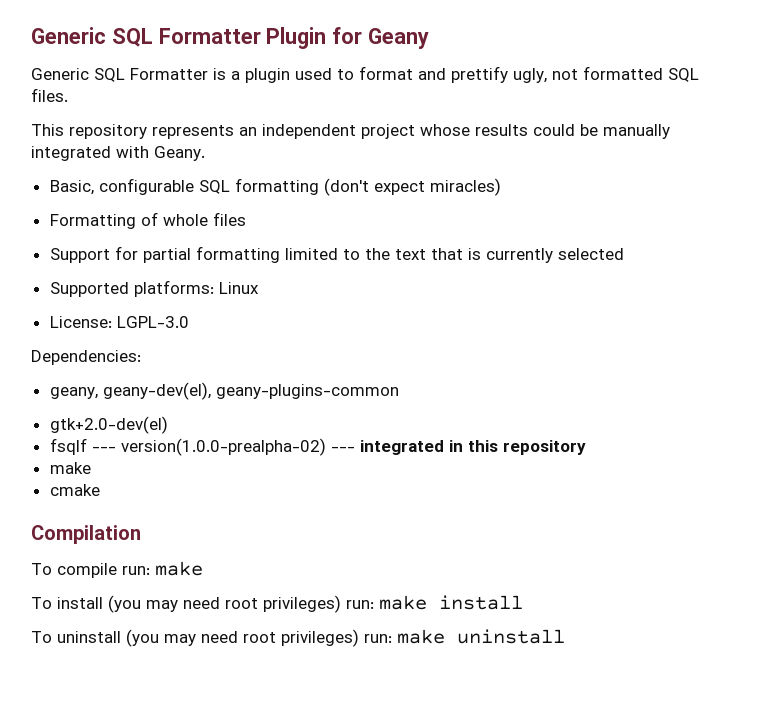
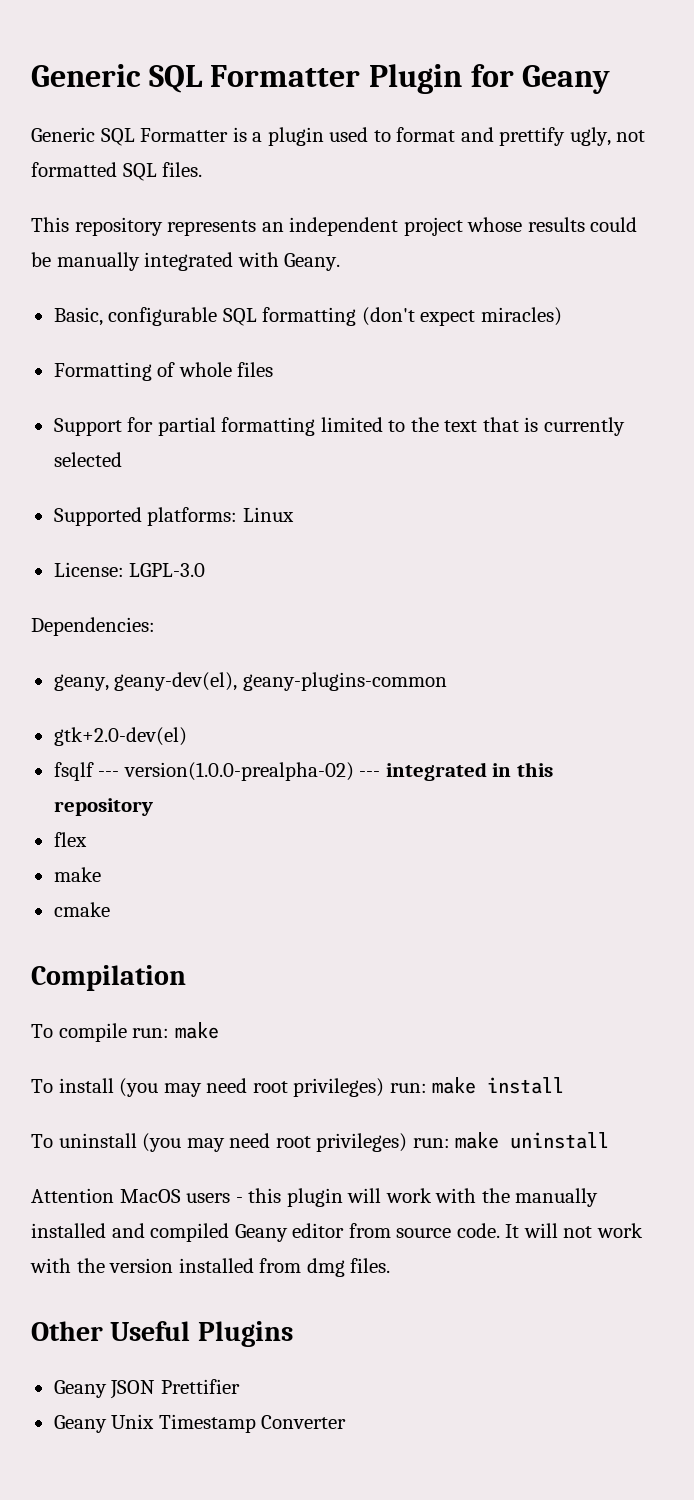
(586, 447) none -> [53,832,87,847] // flex
(565, 636) none -> [31,1188,599,1207] [31,1223,643,1242] [30,1258,391,1277] [31,1321,293,1347] [53,1379,240,1399] [53,1414,347,1433] // Attention MacOS users - this plugin will work with the manually installed and compiled Geany editor from source code. It will not work with the version installed from dmg files. // Other Useful Plugins // Geany JSON Prettifier // Geany Unix Timestamp Converter

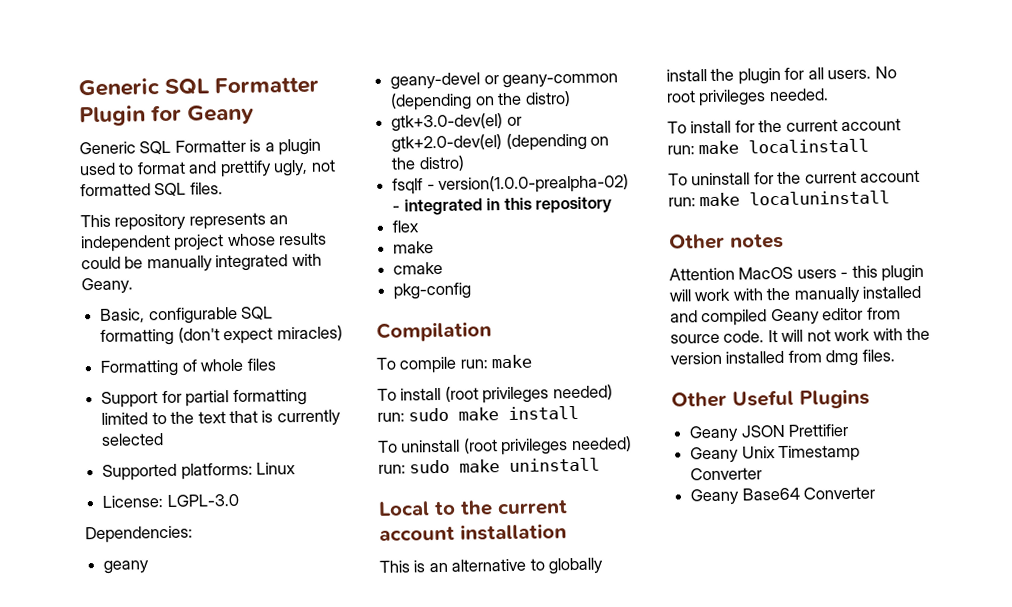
[53,672,447,691] [53,727,187,746] [53,762,381,781] geany, geany-dev(el), geany-plugins-common // gtk+2.0-dev(el) // fsqlf --- version(1.0.0-prealpha-02) --- -> [103,560,150,574] [390,72,619,90] [390,91,571,111] [391,113,522,132] [391,132,610,153] [391,155,465,172] [392,174,630,195] [392,205,401,212] geany // geany-devel or geany-common (depending on the distro) // gtk+3.0-dev(el) or gtk+2.0-dev(el) (depending on the distro) // fsqlf - version(1.0.0-prealpha-02) -
(110, 909) none -> [393,282,472,300] // pkg-config
[119,1077,565,1097] [31,1132,610,1152] (you may need root privileges) run: make install // To uninstall (you may need root privileges) run: make uninstall -> [444,384,613,404] [377,405,580,422] [378,436,632,456] [378,457,601,474] [378,499,568,516] [379,523,567,541] [379,557,604,575] [666,66,897,85] [666,88,829,107] [667,118,902,134] [667,138,870,155] [668,169,921,186] [668,190,891,207] [669,232,784,250] (root privileges needed) run: sudo make install // To uninstall (root privileges needed) run: sudo make uninstall // Local to the current account installation // This is an alternative to globally install the plugin for all users. No root privileges needed. // To install for the current account run: make localinstall // To uninstall for the current account run: make localuninstall // Other notes
(347, 1422) none -> [690,486,876,506] // Geany Base64 Converter

